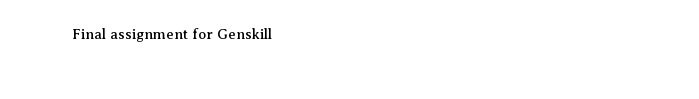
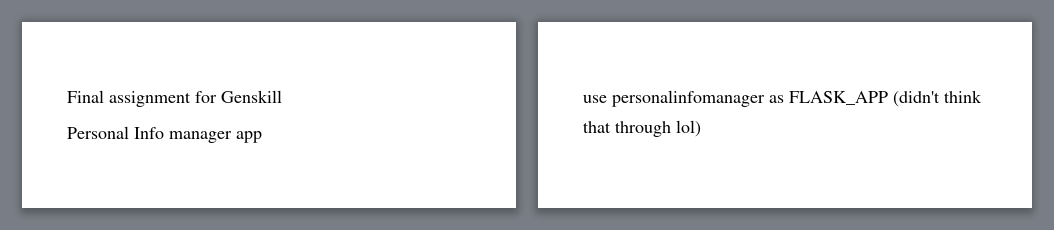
(272, 33) none -> [67,126,262,143] [583,90,982,107] [583,120,701,137] // Personal Info manager app // use personalinfomanager as FLASK_APP (didn't think that through lol)

